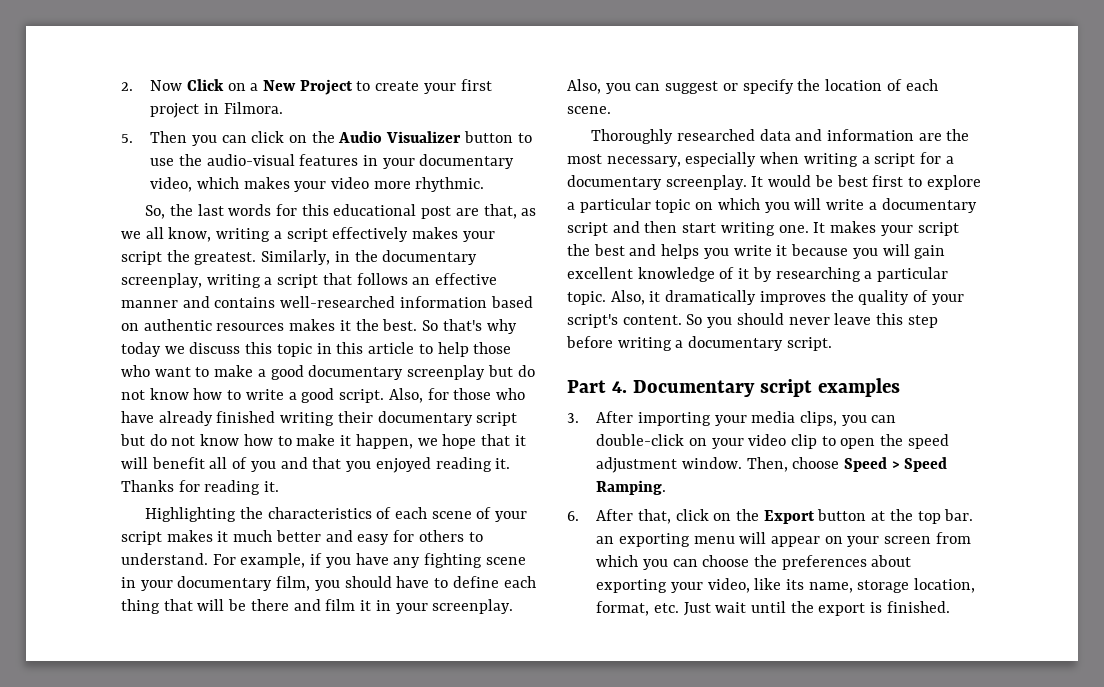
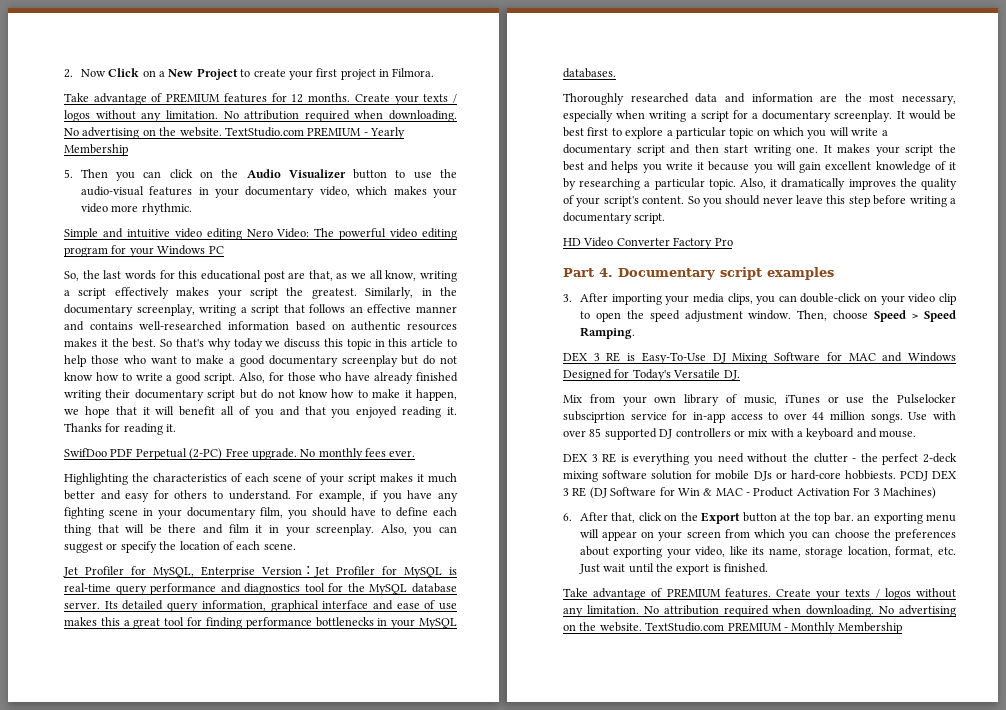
(283, 108) none -> [64,93,458,105] [64,110,457,122] [64,127,405,139] [64,144,128,156] // Take advantage of PREMIUM features for 12 months. Create your texts / logos without any limitation. No attribution required when downloading. No advertising on the website. TextStudio.com PREMIUM - Yearly Membership
(485, 184) none -> [64,228,457,240] [64,245,224,257] // Simple and intuitive video editing Nero Video: The powerful video editing program for your Windows PC
(280, 486) none -> [64,448,416,460] // SwifDoo PDF Perpetual (2-PC) Free upgrade. No monthly fees ever.
(611, 110) none -> [63,566,457,578] [64,583,457,595] [64,600,457,612] [64,617,457,629] [563,68,616,78] // Jet Profiler for MySQL, Enterprise Version：Jet Profiler for MySQL is real-time query performance and diagnostics tool for the MySQL database server. Its detailed query information, graphical interface and ease of use makes this a great tool for finding performance bottlenecks in your MySQL databases.
(832, 344) none -> [563,237,733,249] // HD Video Converter Factory Pro
(667, 487) none -> [563,352,956,364] [563,369,740,381] [563,394,956,406] [563,411,956,423] [563,428,917,440] [563,453,958,465] [563,470,957,482] [563,487,936,499] // DEX 3 RE is Easy-To-Use DJ Mixing Software for MAC and Windows Designed for Today's Versatile DJ. // Mix from your own library of music, iTunes or use the Pulselocker subsciprtion service for in-app access to over 44 million songs. Use with over 85 supported DJ controllers or mix with a keyboard and mouse. // DEX 3 RE is everything you need without the clutter - the perfect 2-deck mixing software solution for mobile DJs or hard-core hobbiests. PCDJ DEX 3 RE (DJ Software for Win & MAC - Product Activation For 3 Machines)
(950, 607) none -> [563,588,956,600] [563,605,956,617] [563,622,902,634] // Take advantage of PREMIUM features. Create your texts / logos without any limitation. No attribution required when downloading. No advertising on the website. TextStudio.com PREMIUM - Monthly Membership

